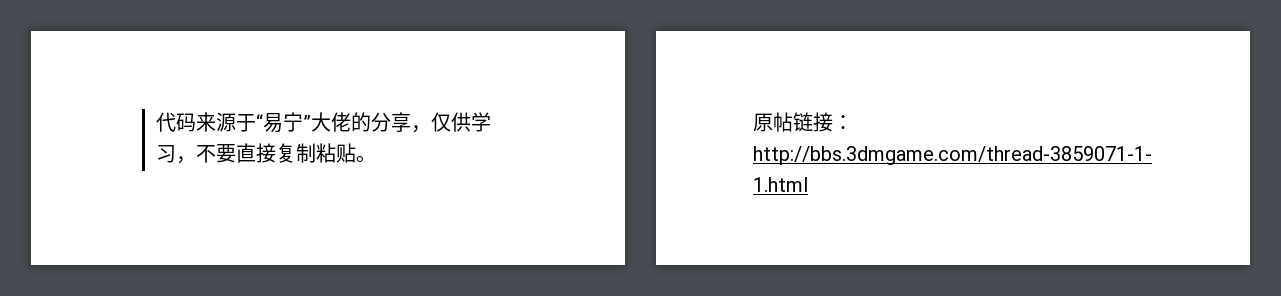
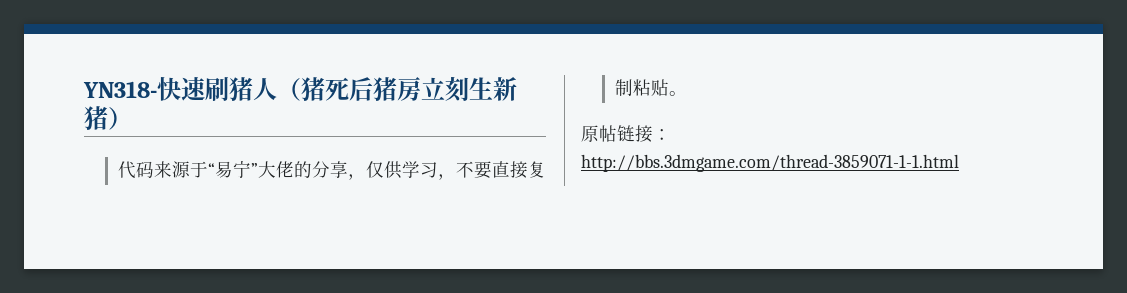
(155, 122) none -> [83,76,517,102] [84,106,132,130] YN318-快速刷猪人（猪死后猪房立刻生新猪） //

